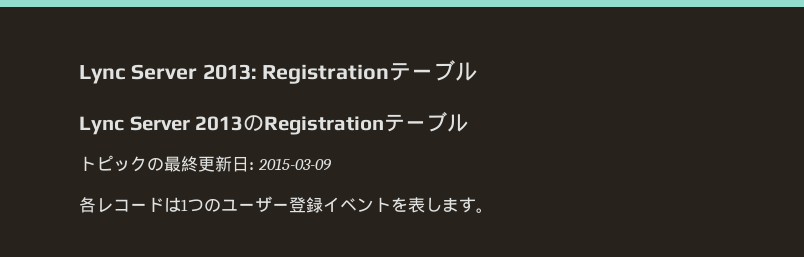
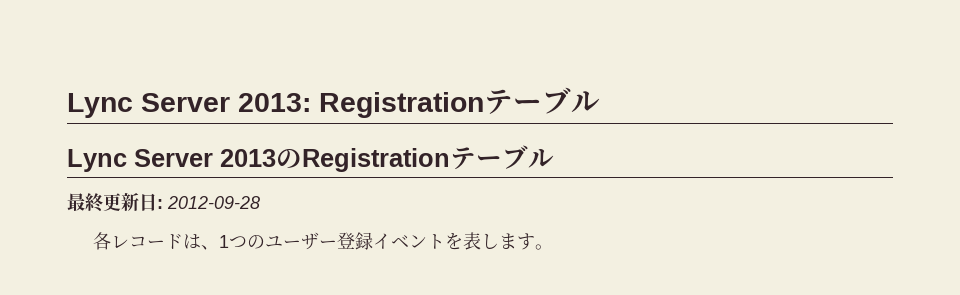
[79,155,164,172] トピックの -> (554, 158) none
[257,158,331,171] 2015-03-09 -> [167,196,260,209] 2012-09-28
(181, 204) none -> [201,245,220,250] 、

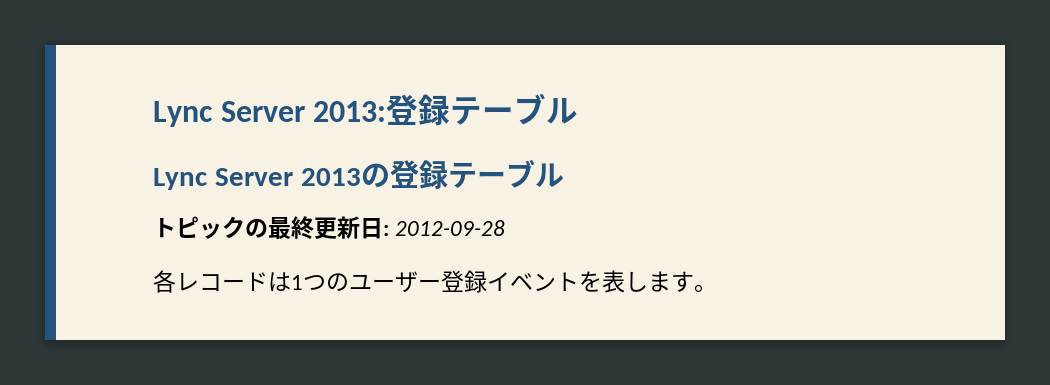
[319,92,484,118] Registration -> [386,94,451,126] 登録
[302,145,554,172] Registrationテーブル // -> [389,159,564,189] [153,216,268,239] 登録テーブル // トピックの
[201,245,220,250] 、 -> (291, 282) none

